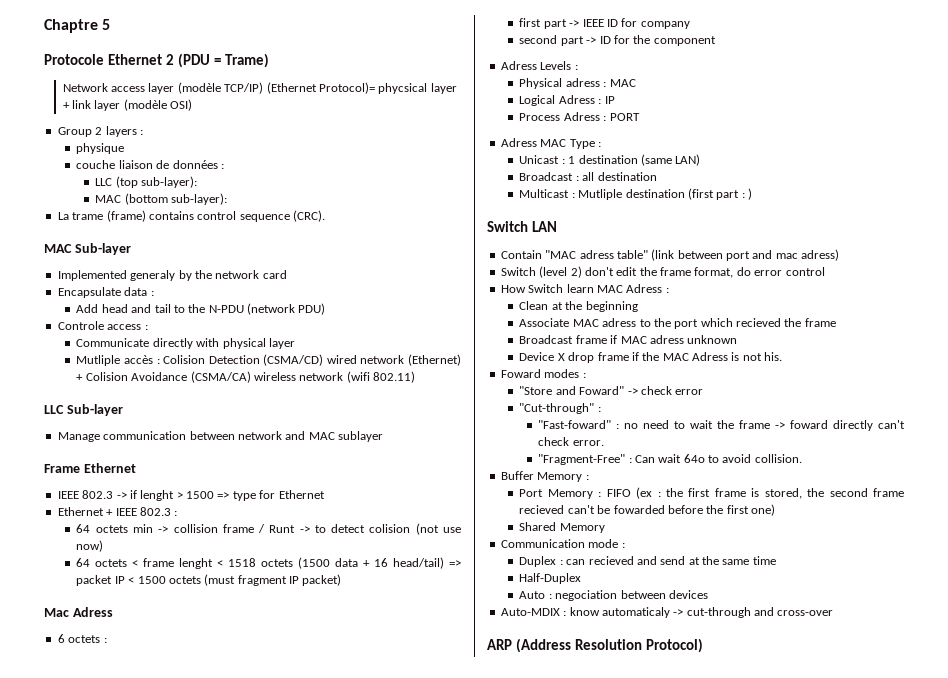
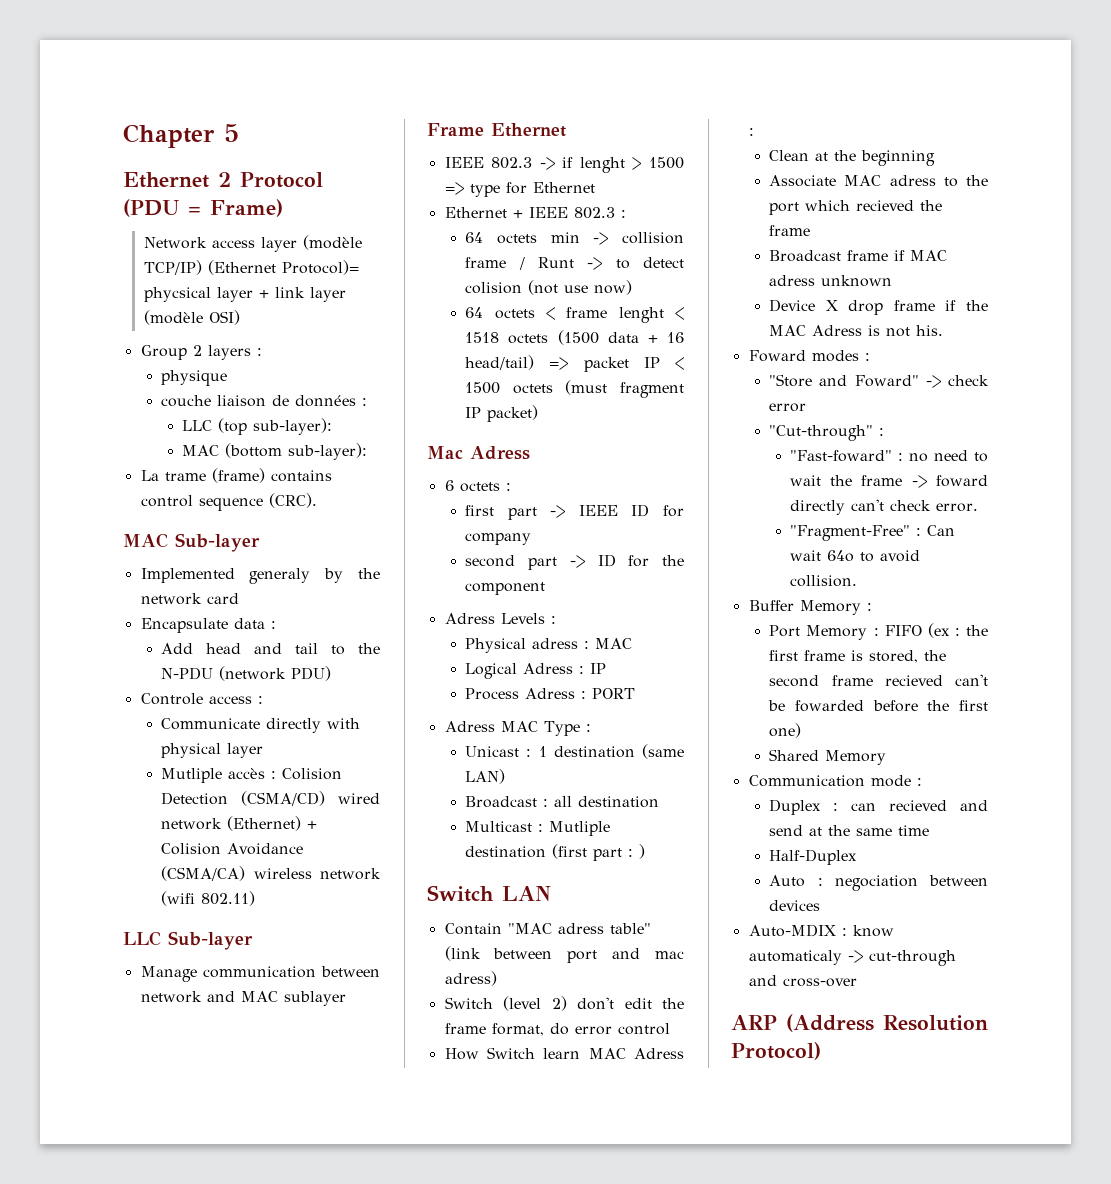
[44,19,98,33] Chaptre -> [123,124,215,148] Chapter
[44,54,104,65] Protocole -> (239, 133) none
(174, 59) none -> [240,172,323,188] Protocol
[224,53,269,68] Trame) -> [210,199,283,217] Frame)

